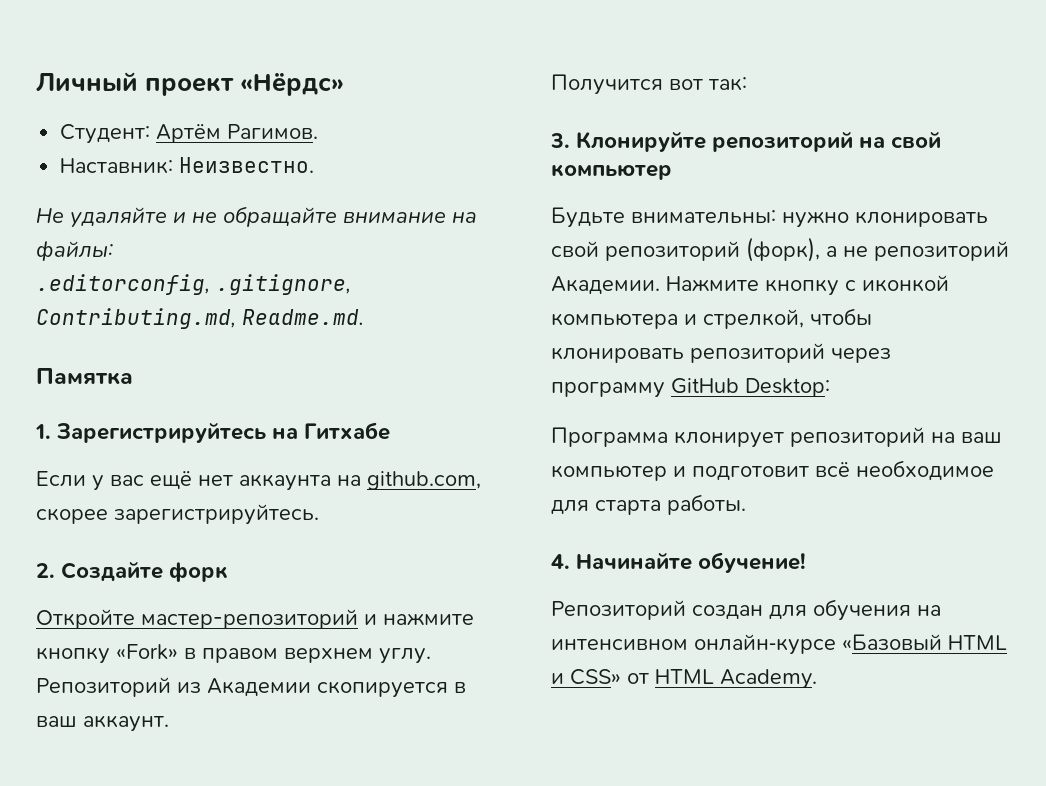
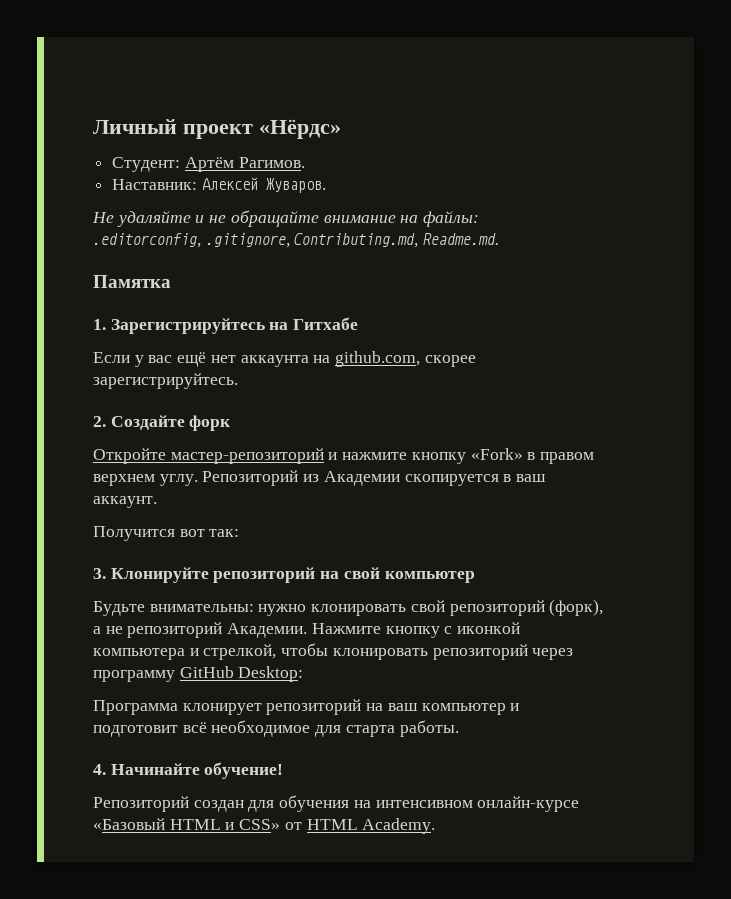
[179,157,315,173] Неизвестно. -> [201,177,326,193] Алексей Жуваров.

